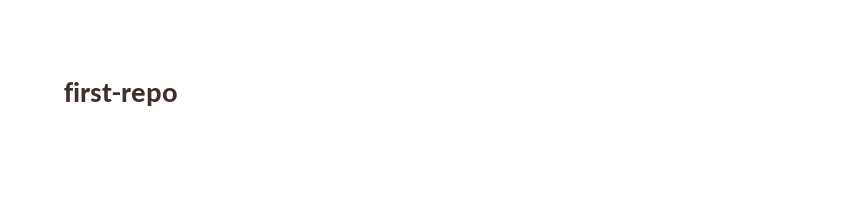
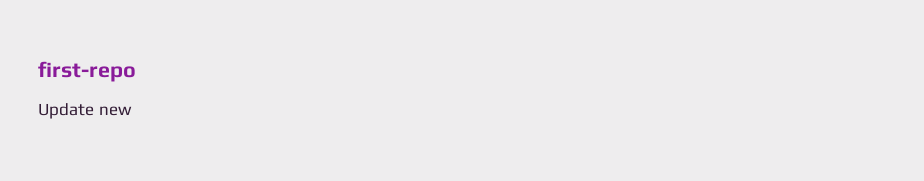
(178, 94) none -> [38,103,132,119] // Update new

